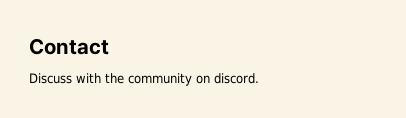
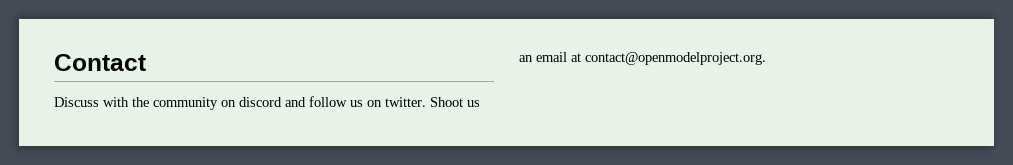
[214,73,259,84] discord. -> [239,96,480,107] [519,52,766,65] discord and follow us on twitter. Shoot us an email at contact@openmodelproject.org.

